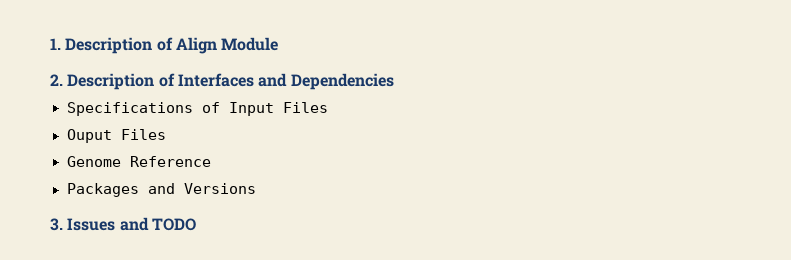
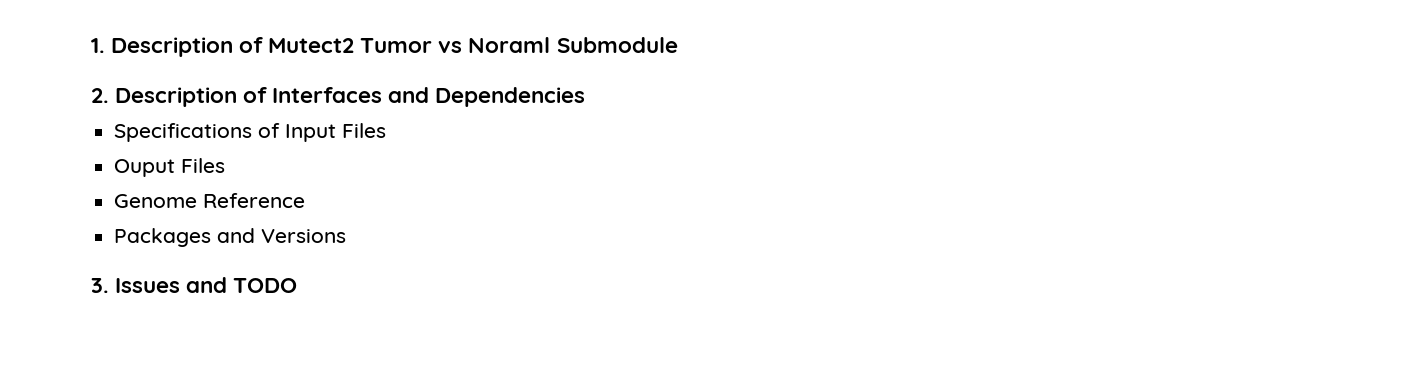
[175,37,279,54] Align Module -> [268,37,678,53] Mutect2 Tumor vs Noraml Submodule

